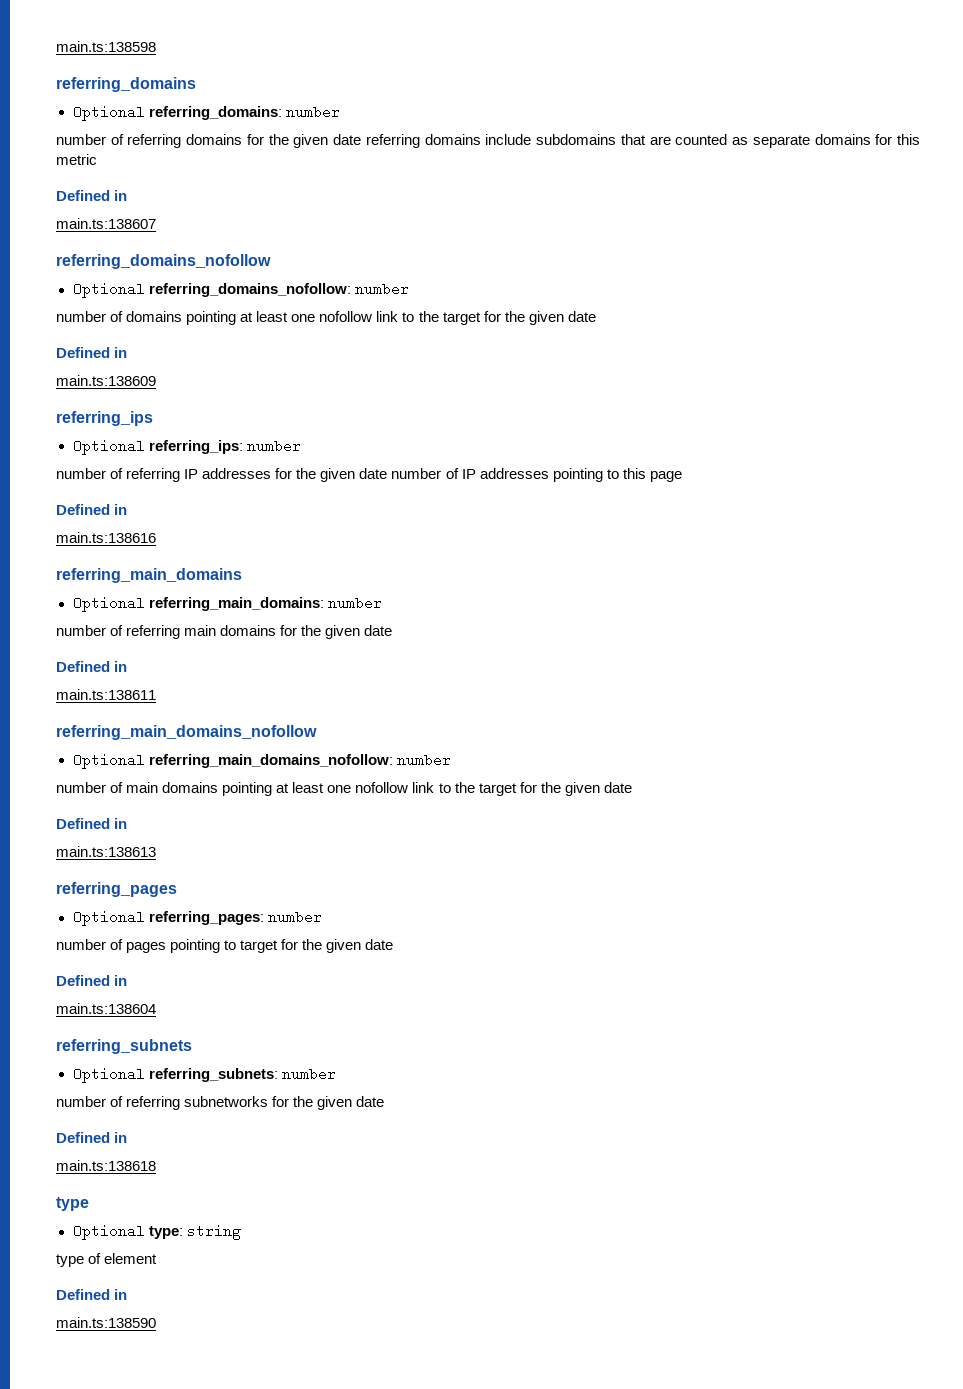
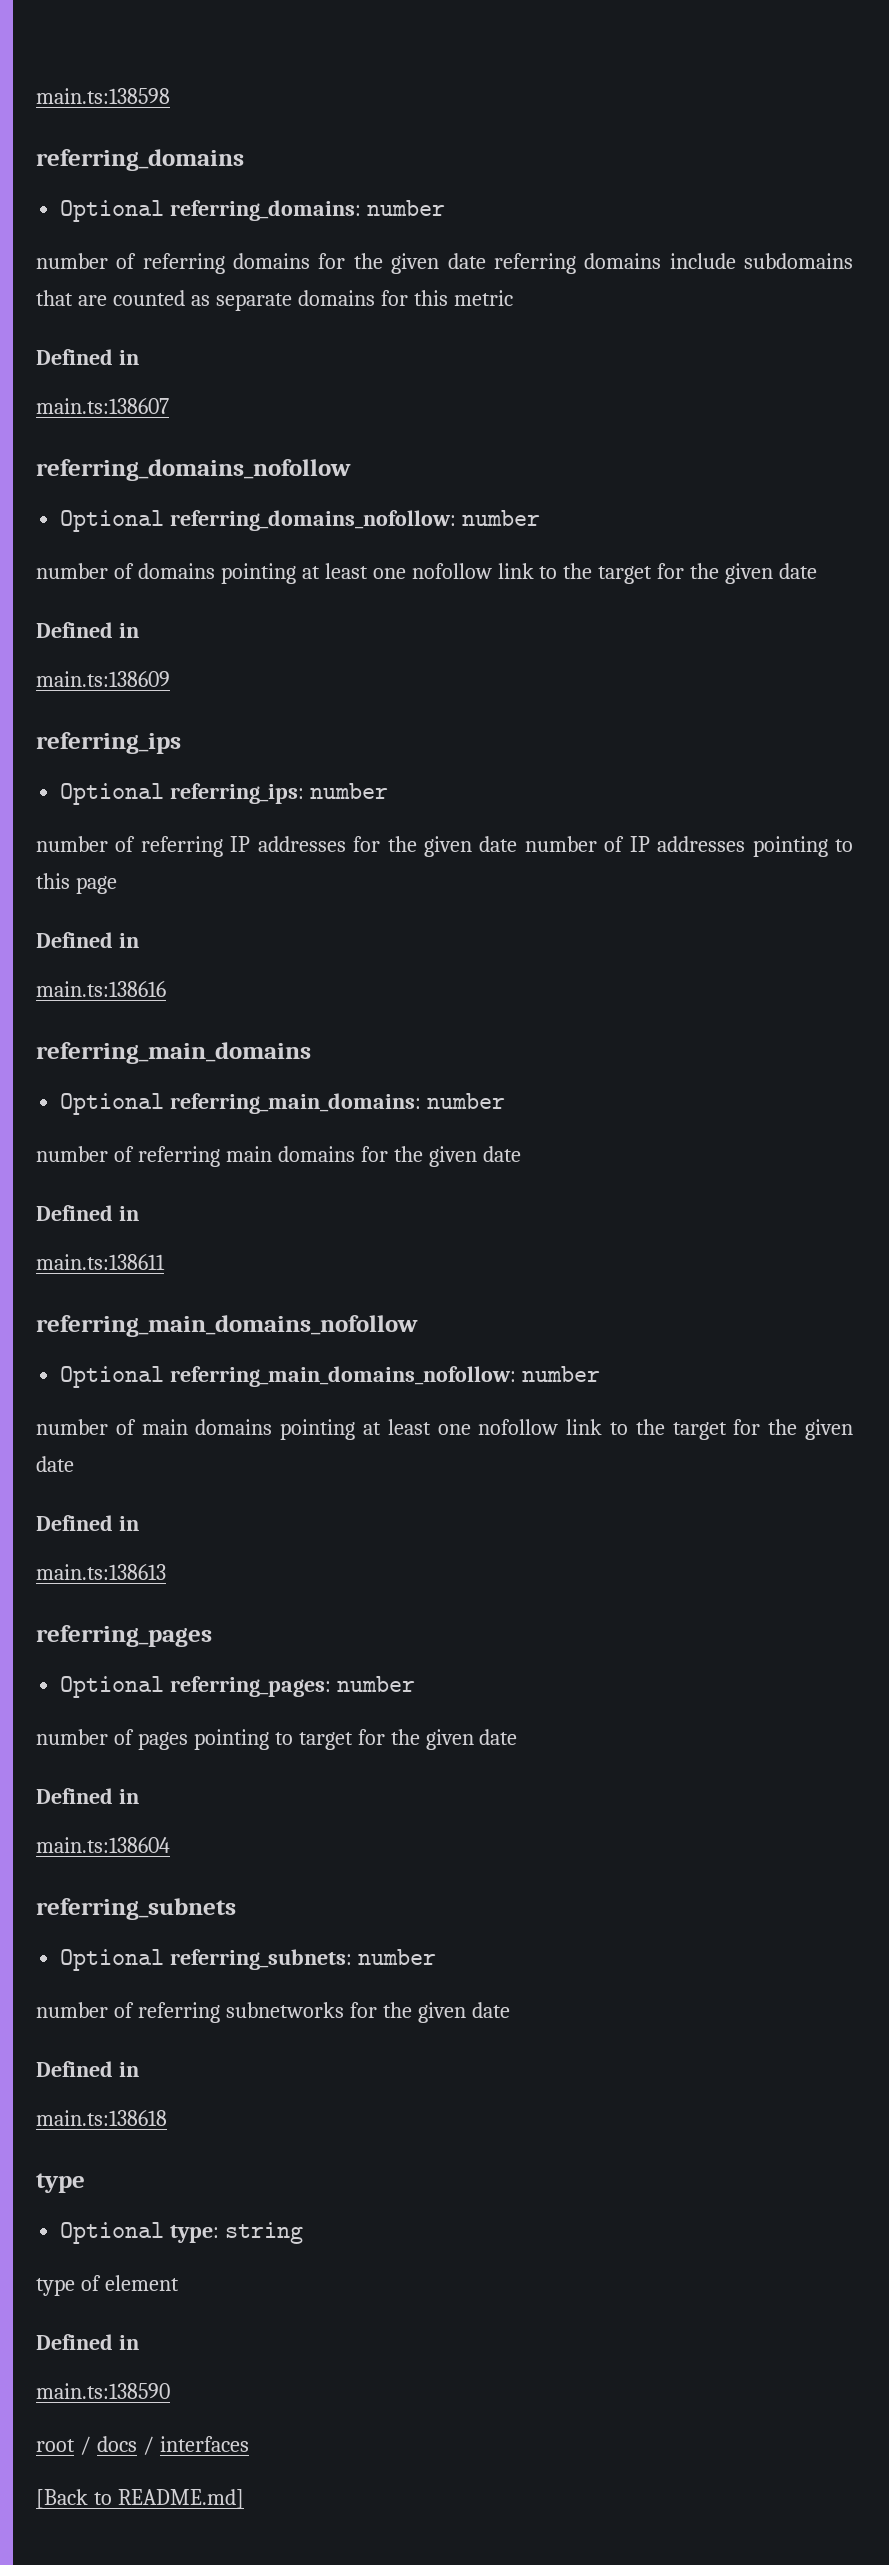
(156, 1322) none -> [36,2436,249,2455] [36,2489,244,2509] // root / docs / interfaces // [Back to README.md]

